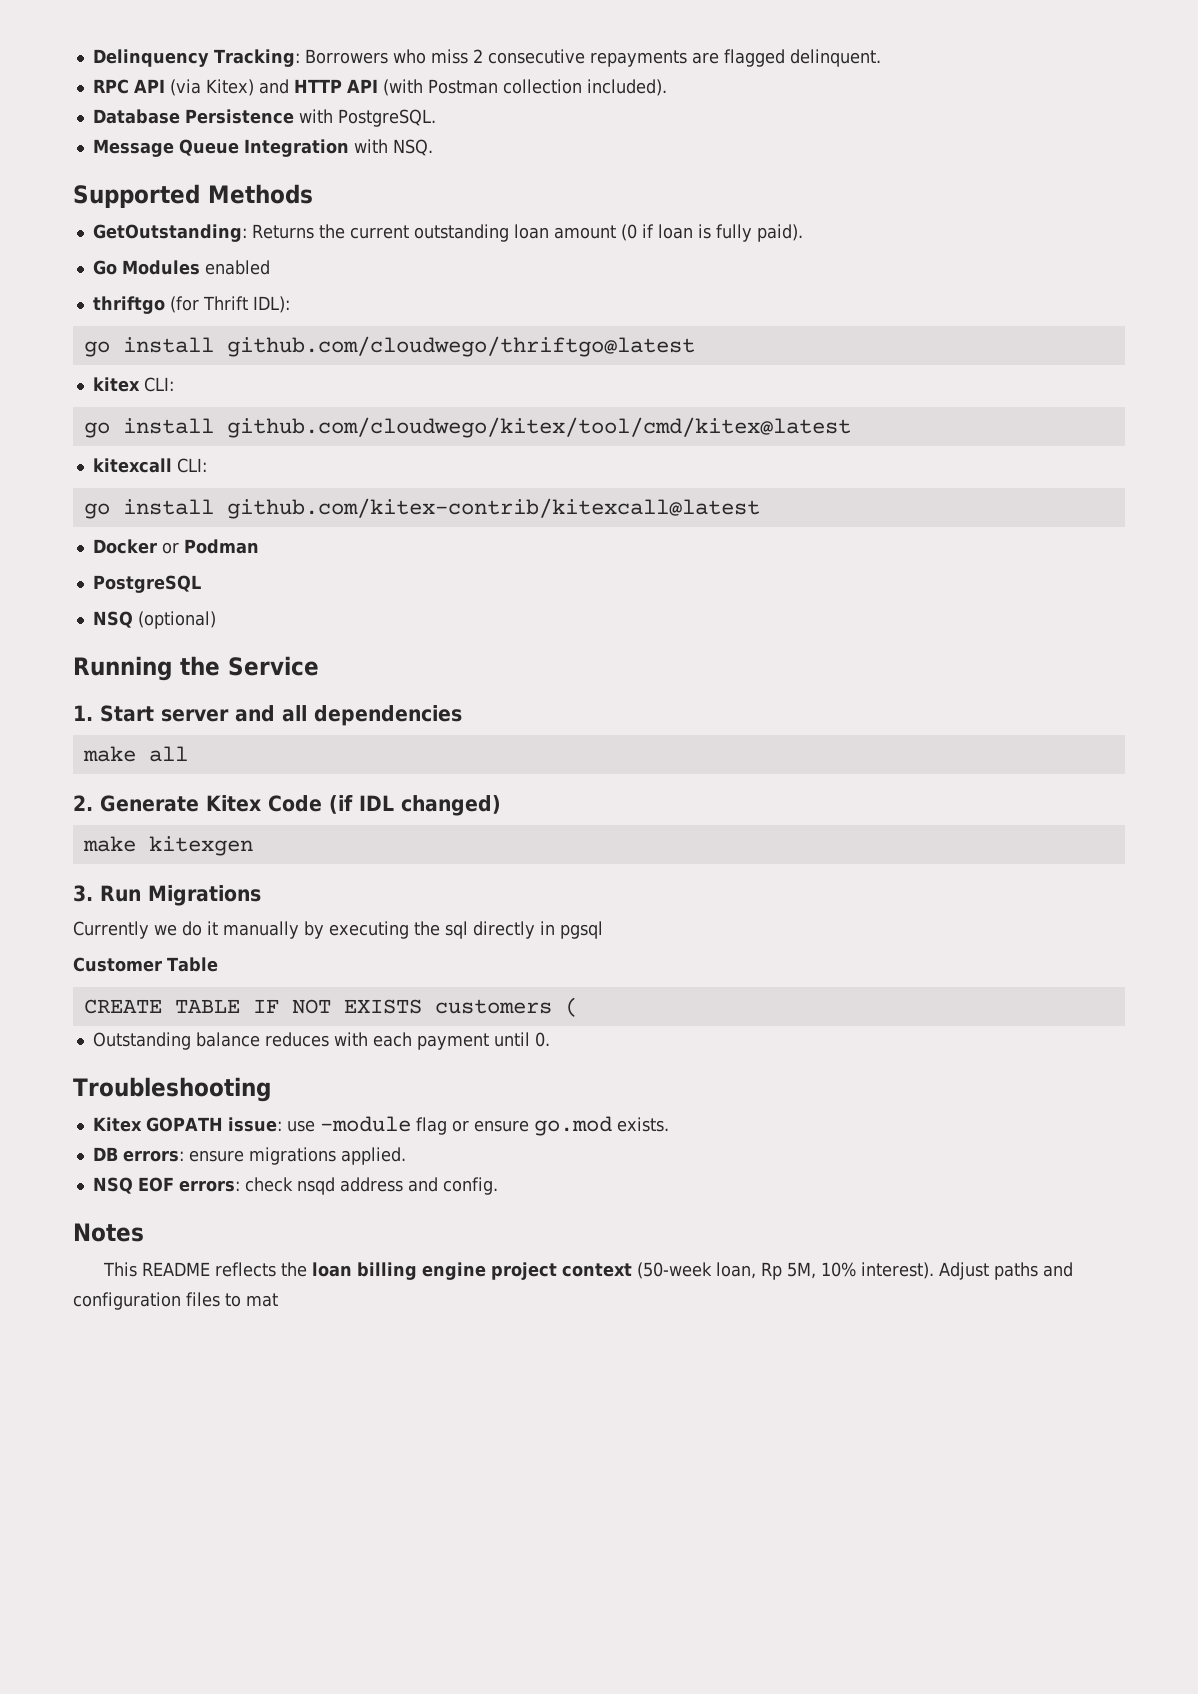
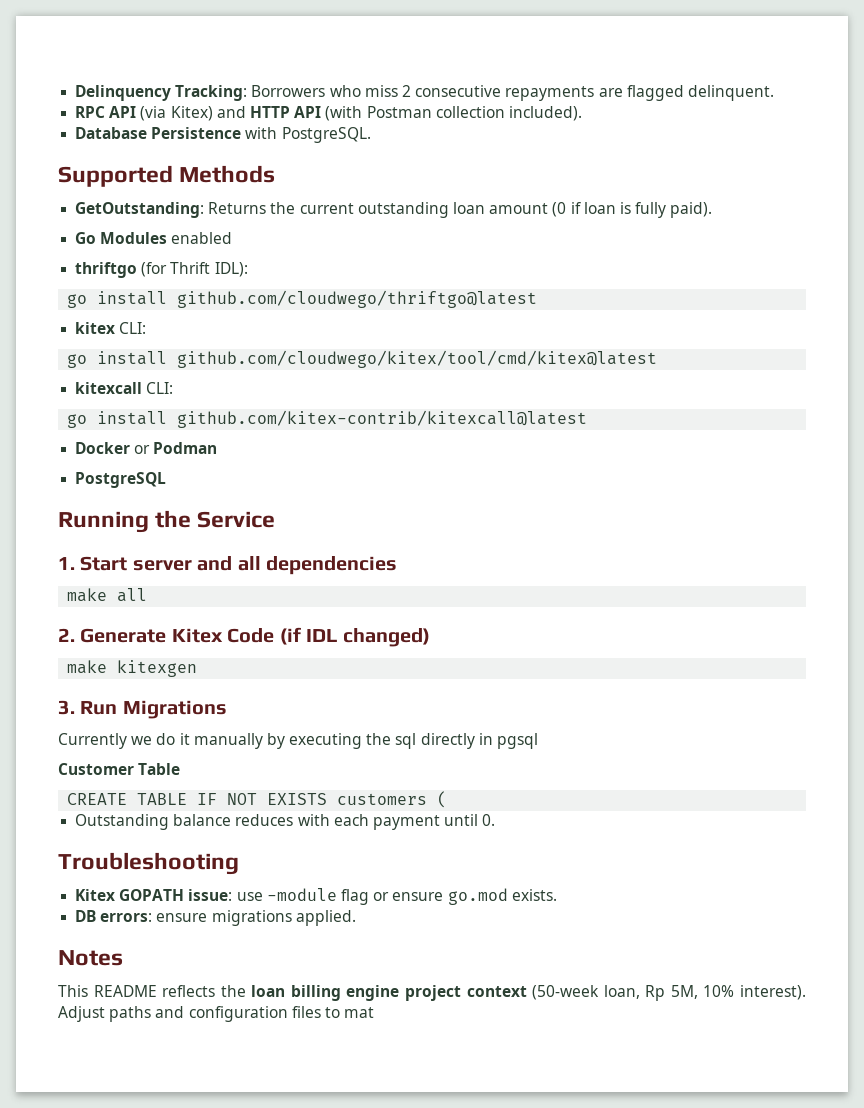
[92,139,433,157] // Message Queue Integration with NSQ. -> (371, 135) none
[92,611,216,629] // NSQ (optional) -> (167, 480) none
[92,1177,498,1195] // NSQ EOF errors: check nsqd address and config. -> (356, 918) none

